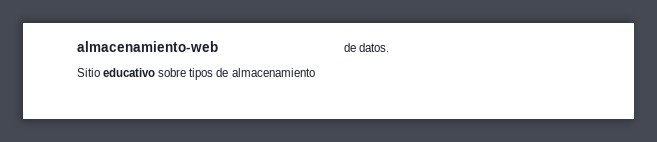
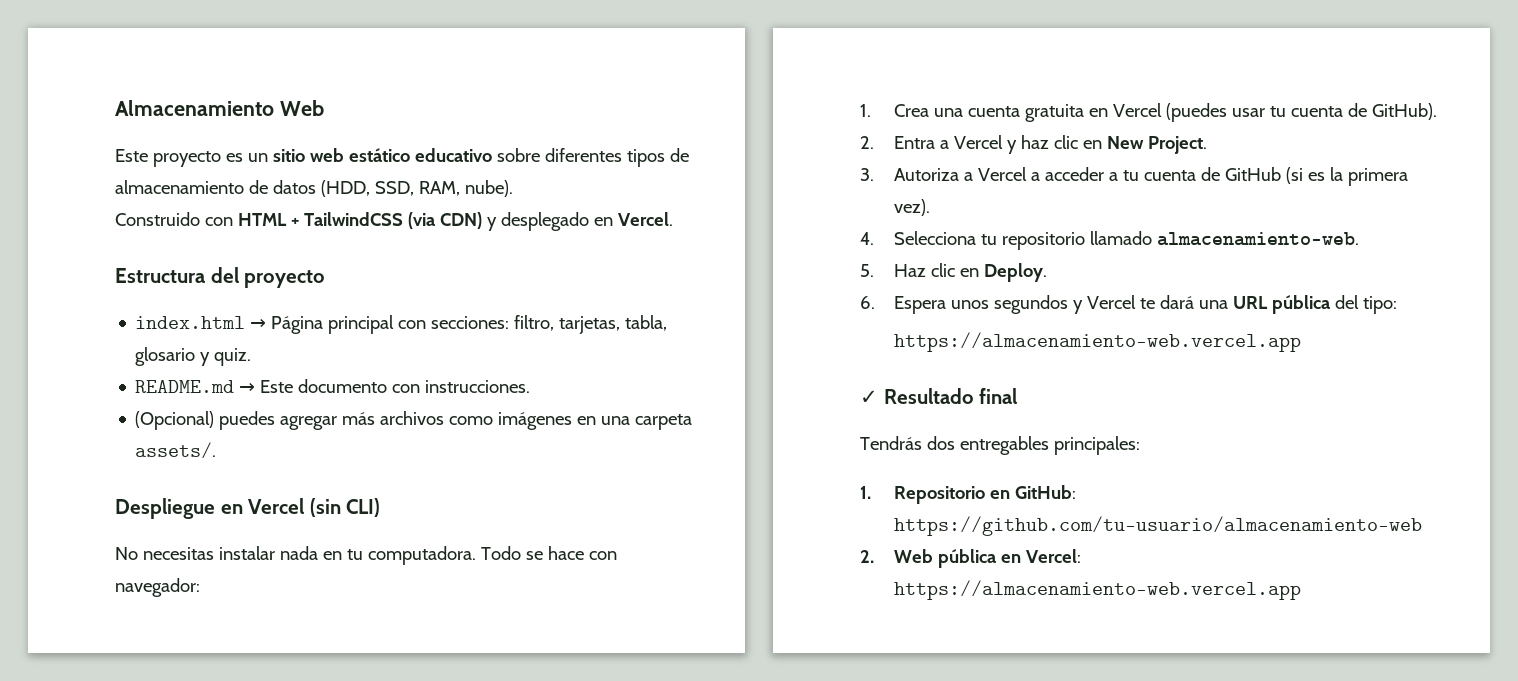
[77,41,218,52] [77,68,100,77] almacenamiento-web // Sitio -> [115,100,324,116] [115,148,410,167] Almacenamiento Web // Este proyecto es un sitio web estático
(187, 72) none -> [544,148,622,162] diferentes
[359,43,390,52] datos. -> [272,180,513,197] [115,212,673,231] [115,267,326,288] [135,315,668,334] [135,347,252,366] [135,379,531,393] [135,411,693,430] [135,442,217,459] [115,498,381,519] [115,546,617,565] [115,578,200,597] [860,103,1438,122] [860,135,1208,154] [860,167,1409,186] [894,199,931,216] [860,231,1360,250] [860,263,1048,282] [860,295,1398,314] [894,332,1302,352] [860,388,1018,404] [860,436,1140,455] [860,485,1077,504] [894,516,1423,536] [860,549,1082,568] [894,580,1302,600] datos (HDD, SSD, RAM, nube). // Construido con HTML + TailwindCSS (via CDN) y desplegado en Vercel. // Estructura del proyecto // index.html → Página principal con secciones: filtro, tarjetas, tabla, glosario y quiz. // README.md → Este documento con instrucciones. // (Opcional) puedes agregar más archivos como imágenes en una carpeta assets/. // Despliegue en Vercel (sin CLI) // No necesitas instalar nada en tu computadora. Todo se hace con navegador: // 1. Crea una cuenta gratuita en Vercel (puedes usar tu cuenta de GitHub). // 2. Entra a Vercel y haz clic en New Project. // 3. Autoriza a Vercel a acceder a tu cuenta de GitHub (si es la primera vez). // 4. Selecciona tu repositorio llamado almacenamiento-web. // 5. Haz clic en Deploy. // 6. Espera unos segundos y Vercel te dará una URL pública del tipo: // https://almacenamiento-web.vercel.app // ✓ Resultado final // Tendrás dos entregables principales: // 1. Repositorio en GitHub: https://github.com/tu-usuario/almacenamiento-web // 2. Web pública en Vercel: https://almacenamiento-web.vercel.app

